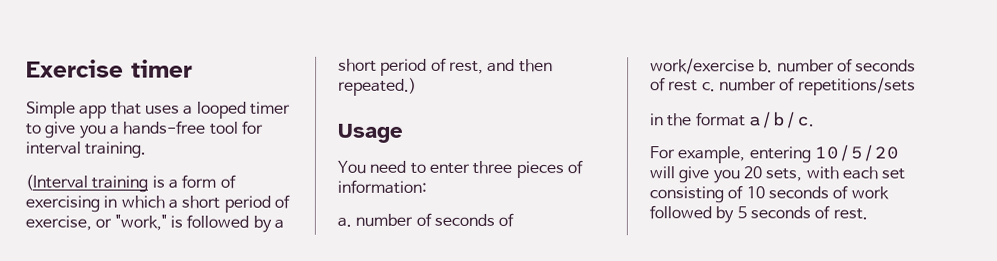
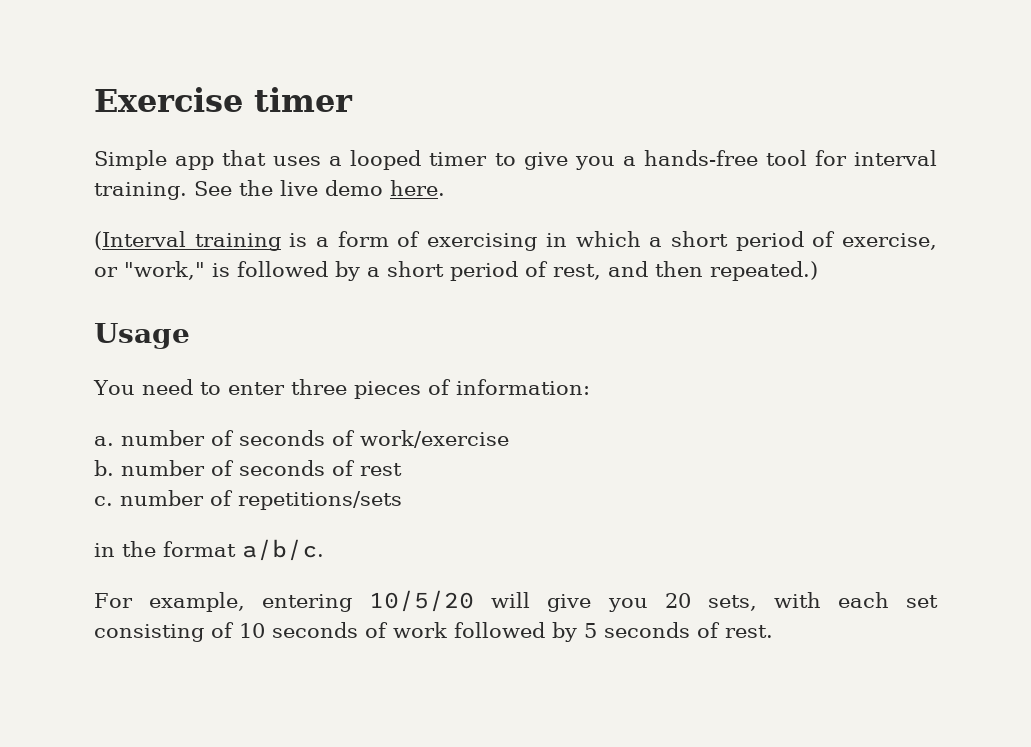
(147, 150) none -> [194,180,445,196] See the live demo here.
(755, 66) none -> (509, 439) //
(699, 86) none -> (402, 469) //

